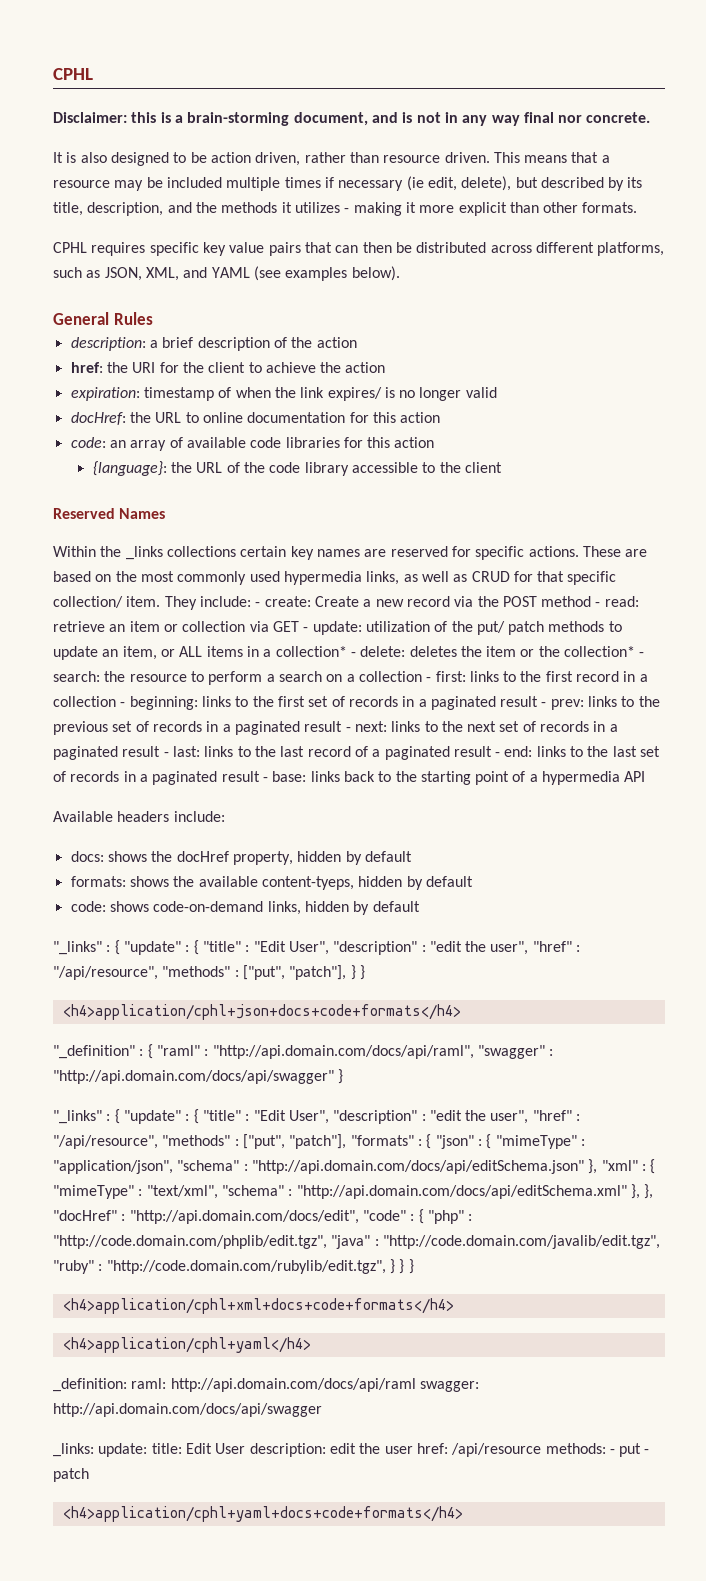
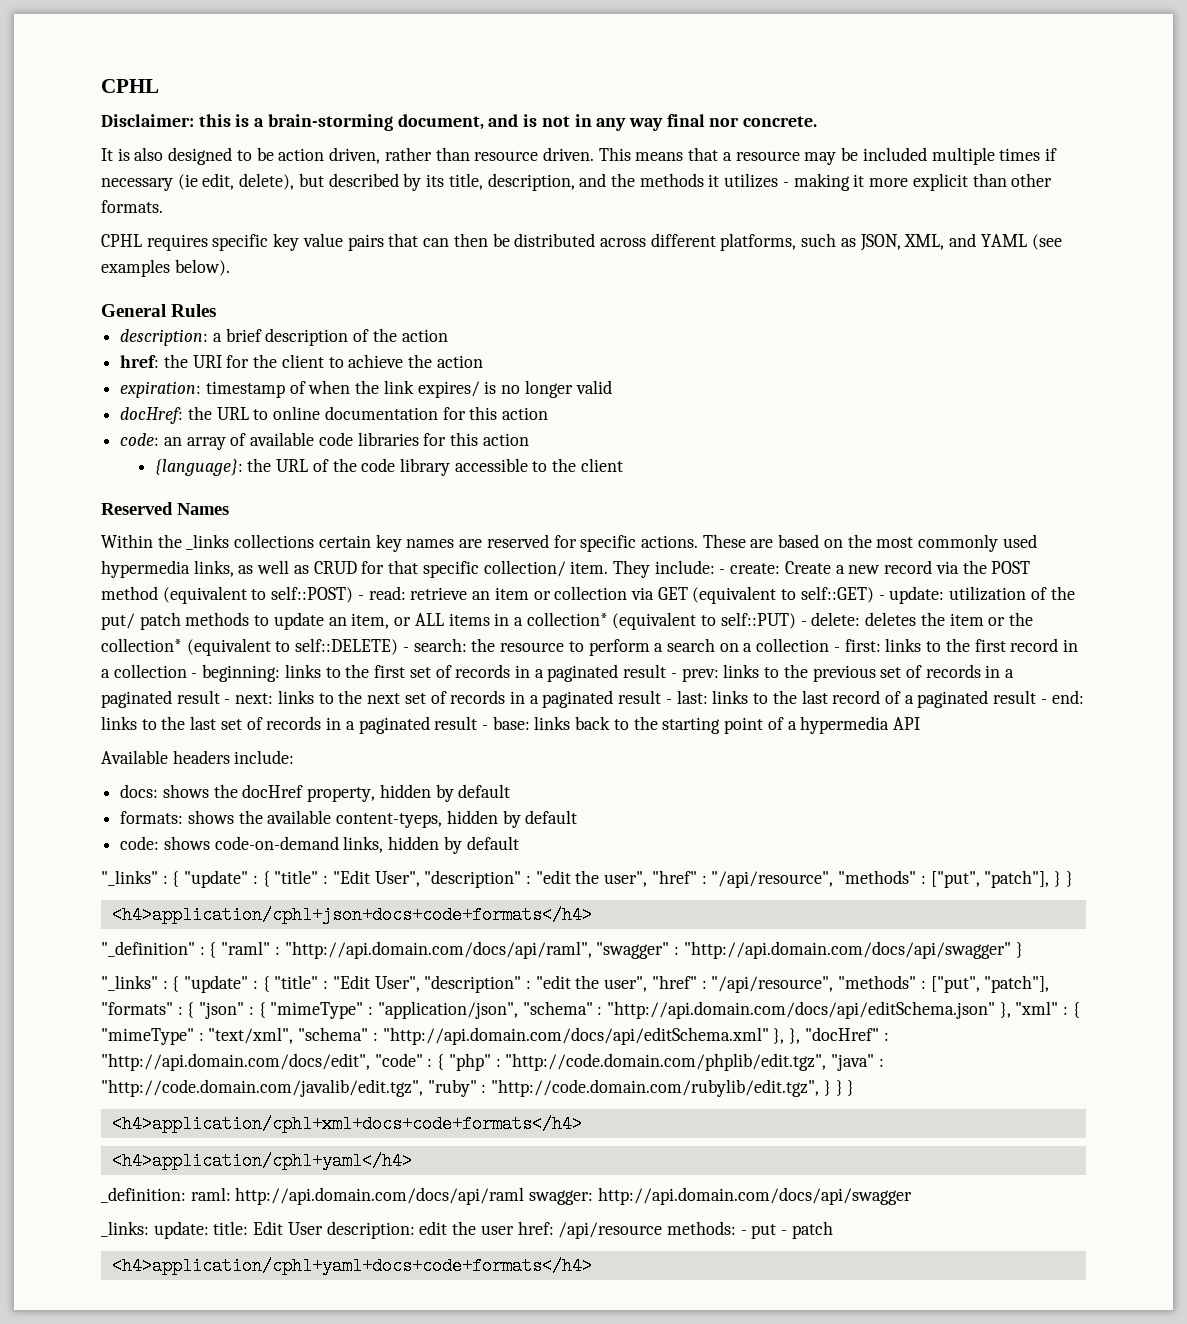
(592, 601) none -> [162,586,354,604] (equivalent to self::POST)
(299, 626) none -> [692,586,874,604] (equivalent to self::GET)
(347, 651) none -> [612,612,796,630] (equivalent to self::PUT)
(636, 651) none -> [186,638,399,656] (equivalent to self::DELETE)

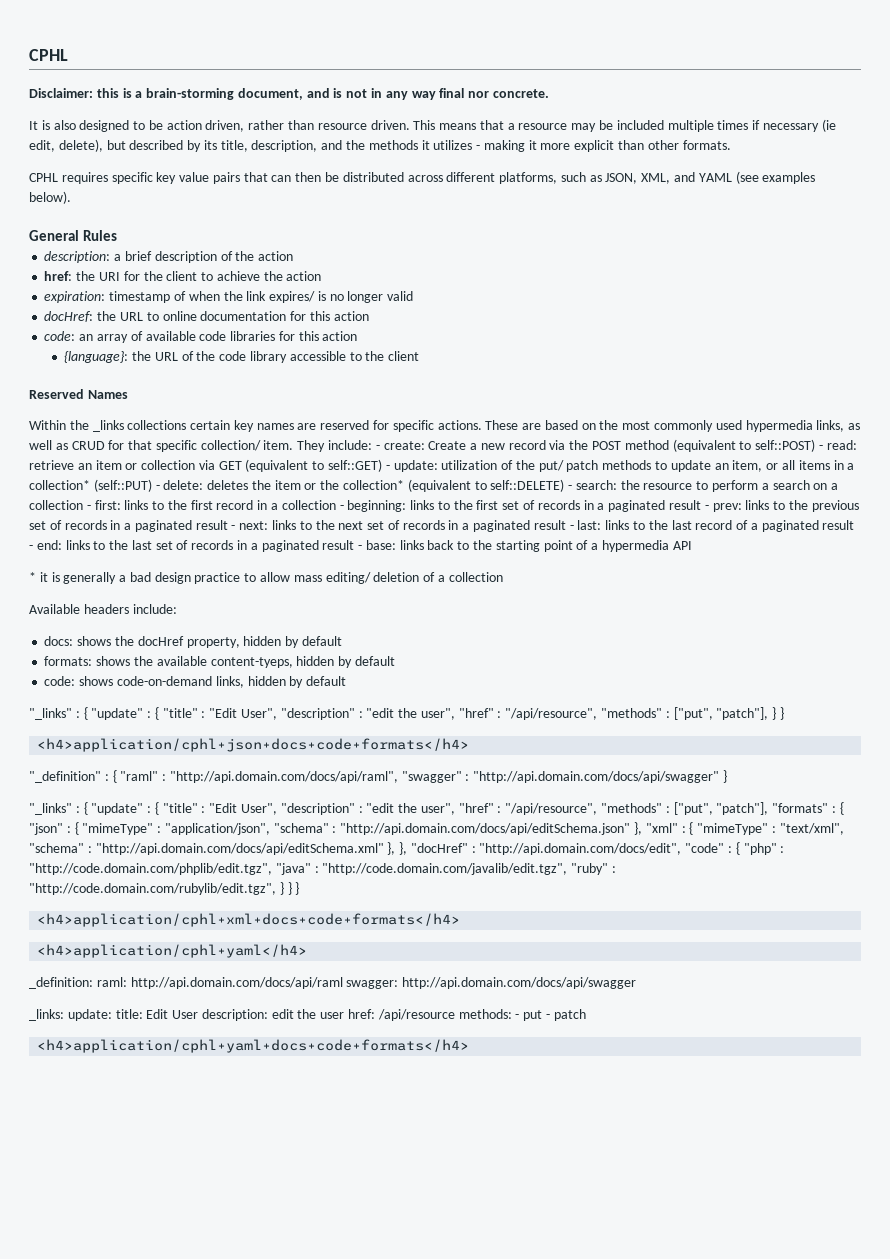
[414,613,444,626] ALL -> [781,460,795,470] all
[612,612,796,630] (equivalent to self::PUT) -> [93,479,152,492] (self::PUT)
(920, 723) none -> [29,572,503,584] // * it is generally a bad design practice to allow mass editing/ deletion of a collection

